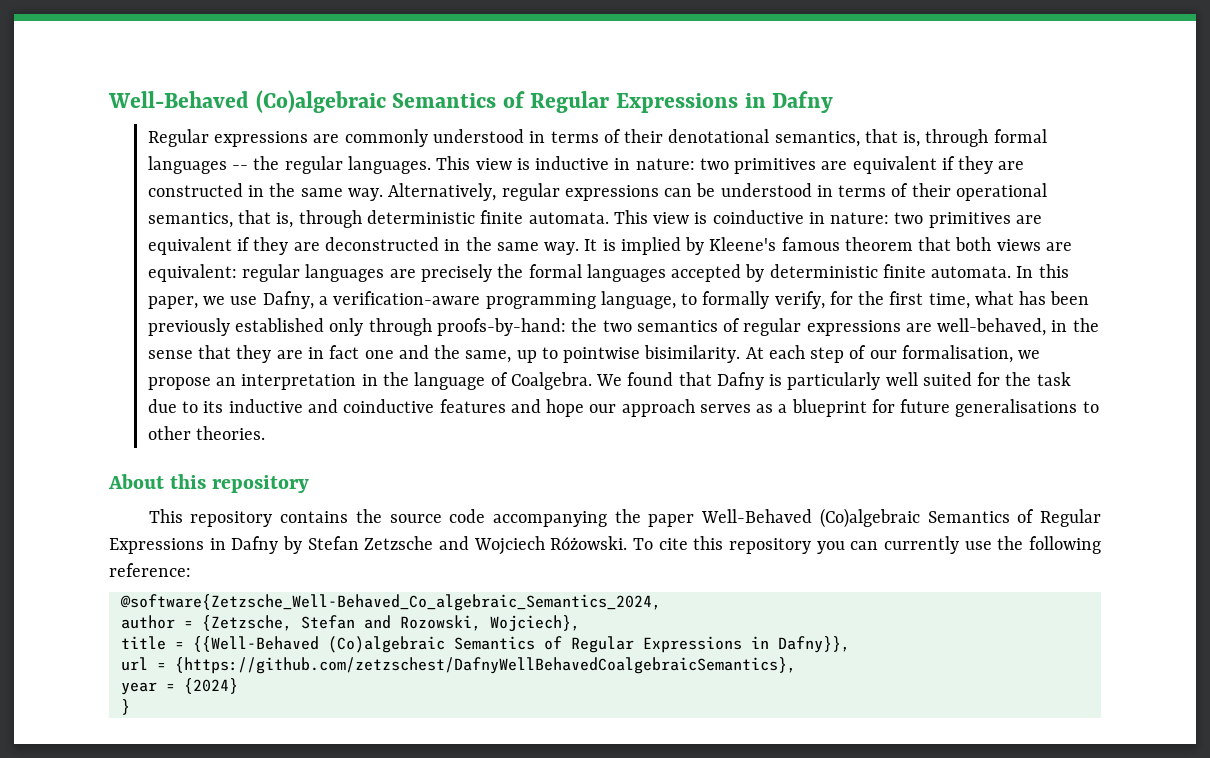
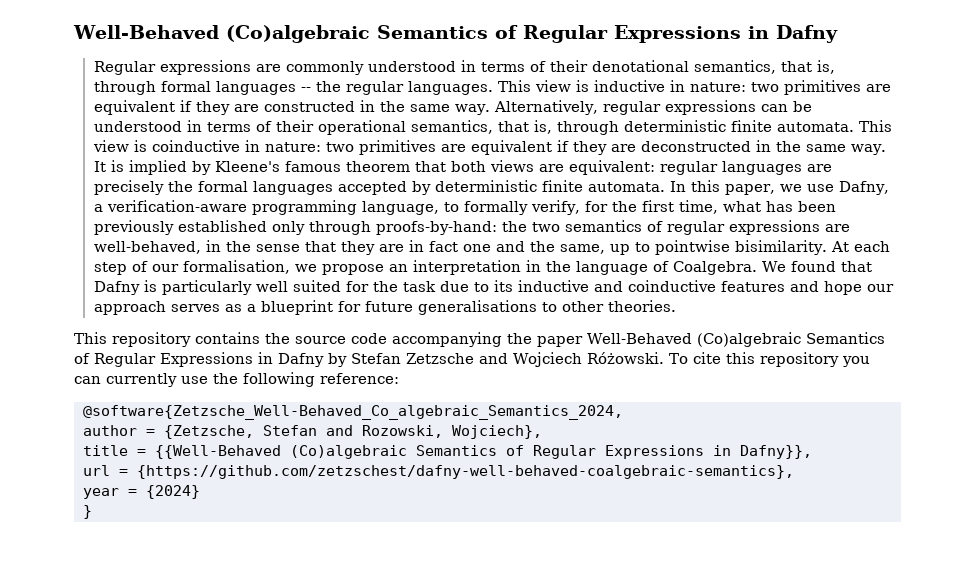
[108,474,310,493] // About this repository -> (676, 306) none
[174,657,796,674] {https://github.com/zetzschest/DafnyWellBehavedCoalgebraicSemantics}, -> [137,465,794,479] {https://github.com/zetzschest/dafny-well-behaved-coalgebraic-semantics},

